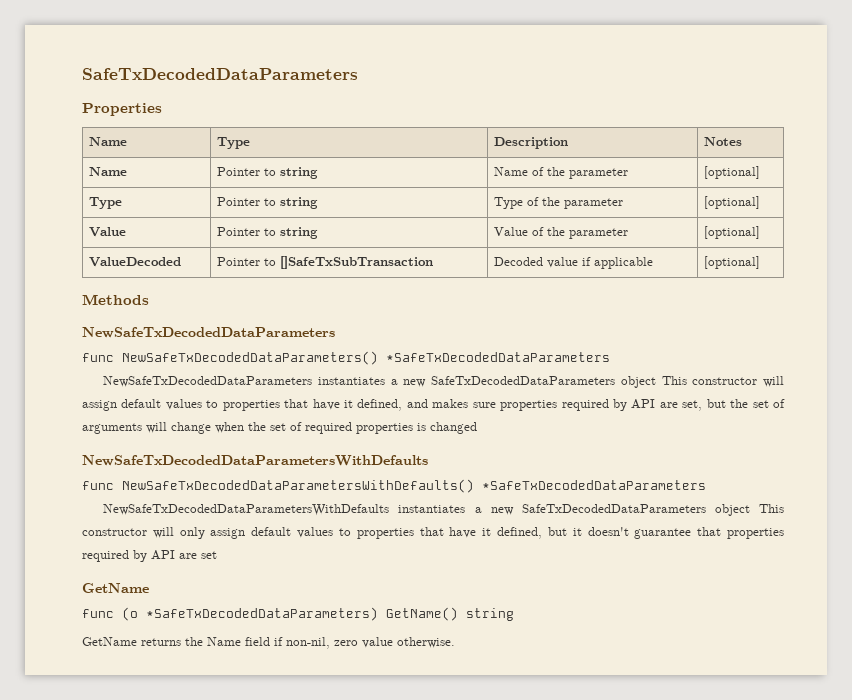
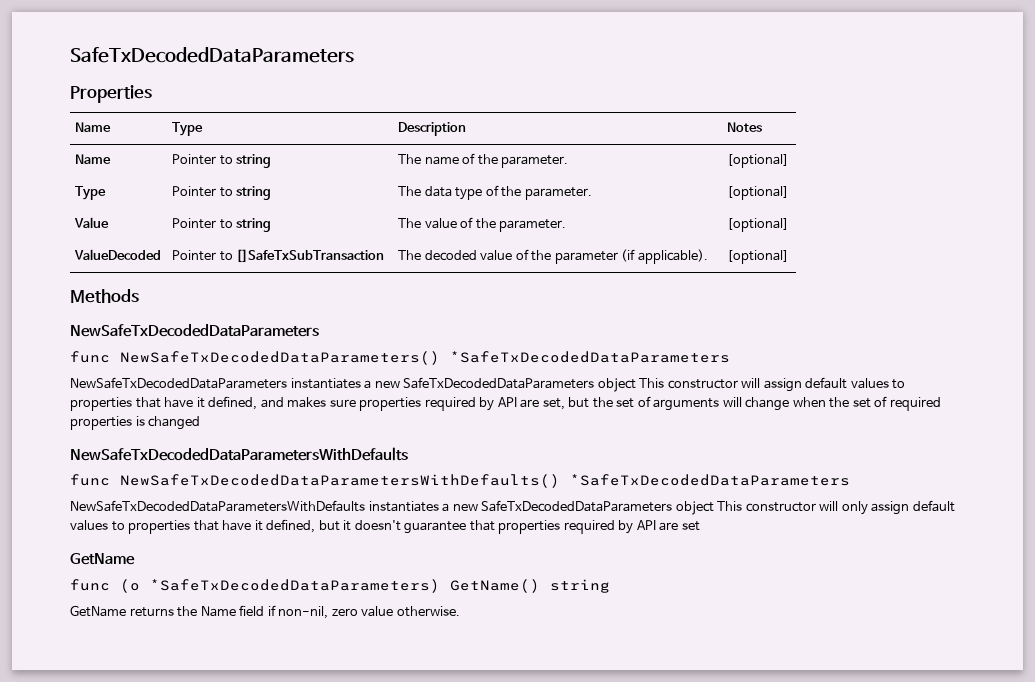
[494,167,629,179] Name of the parameter -> [398,153,569,168] The name of the parameter.
[494,197,624,209] Type of the parameter -> [398,185,592,200] The data type of the parameter.
[494,227,629,239] Value of the parameter -> [398,217,567,232] The value of the parameter.
[494,257,654,269] Decoded value if applicable -> [398,249,708,264] The decoded value of the parameter (if applicable).

